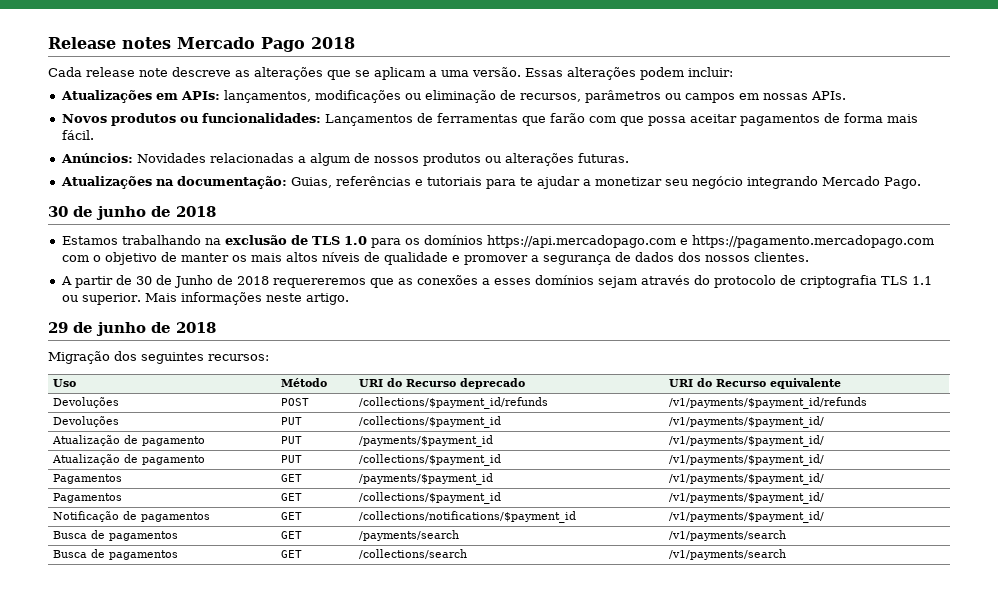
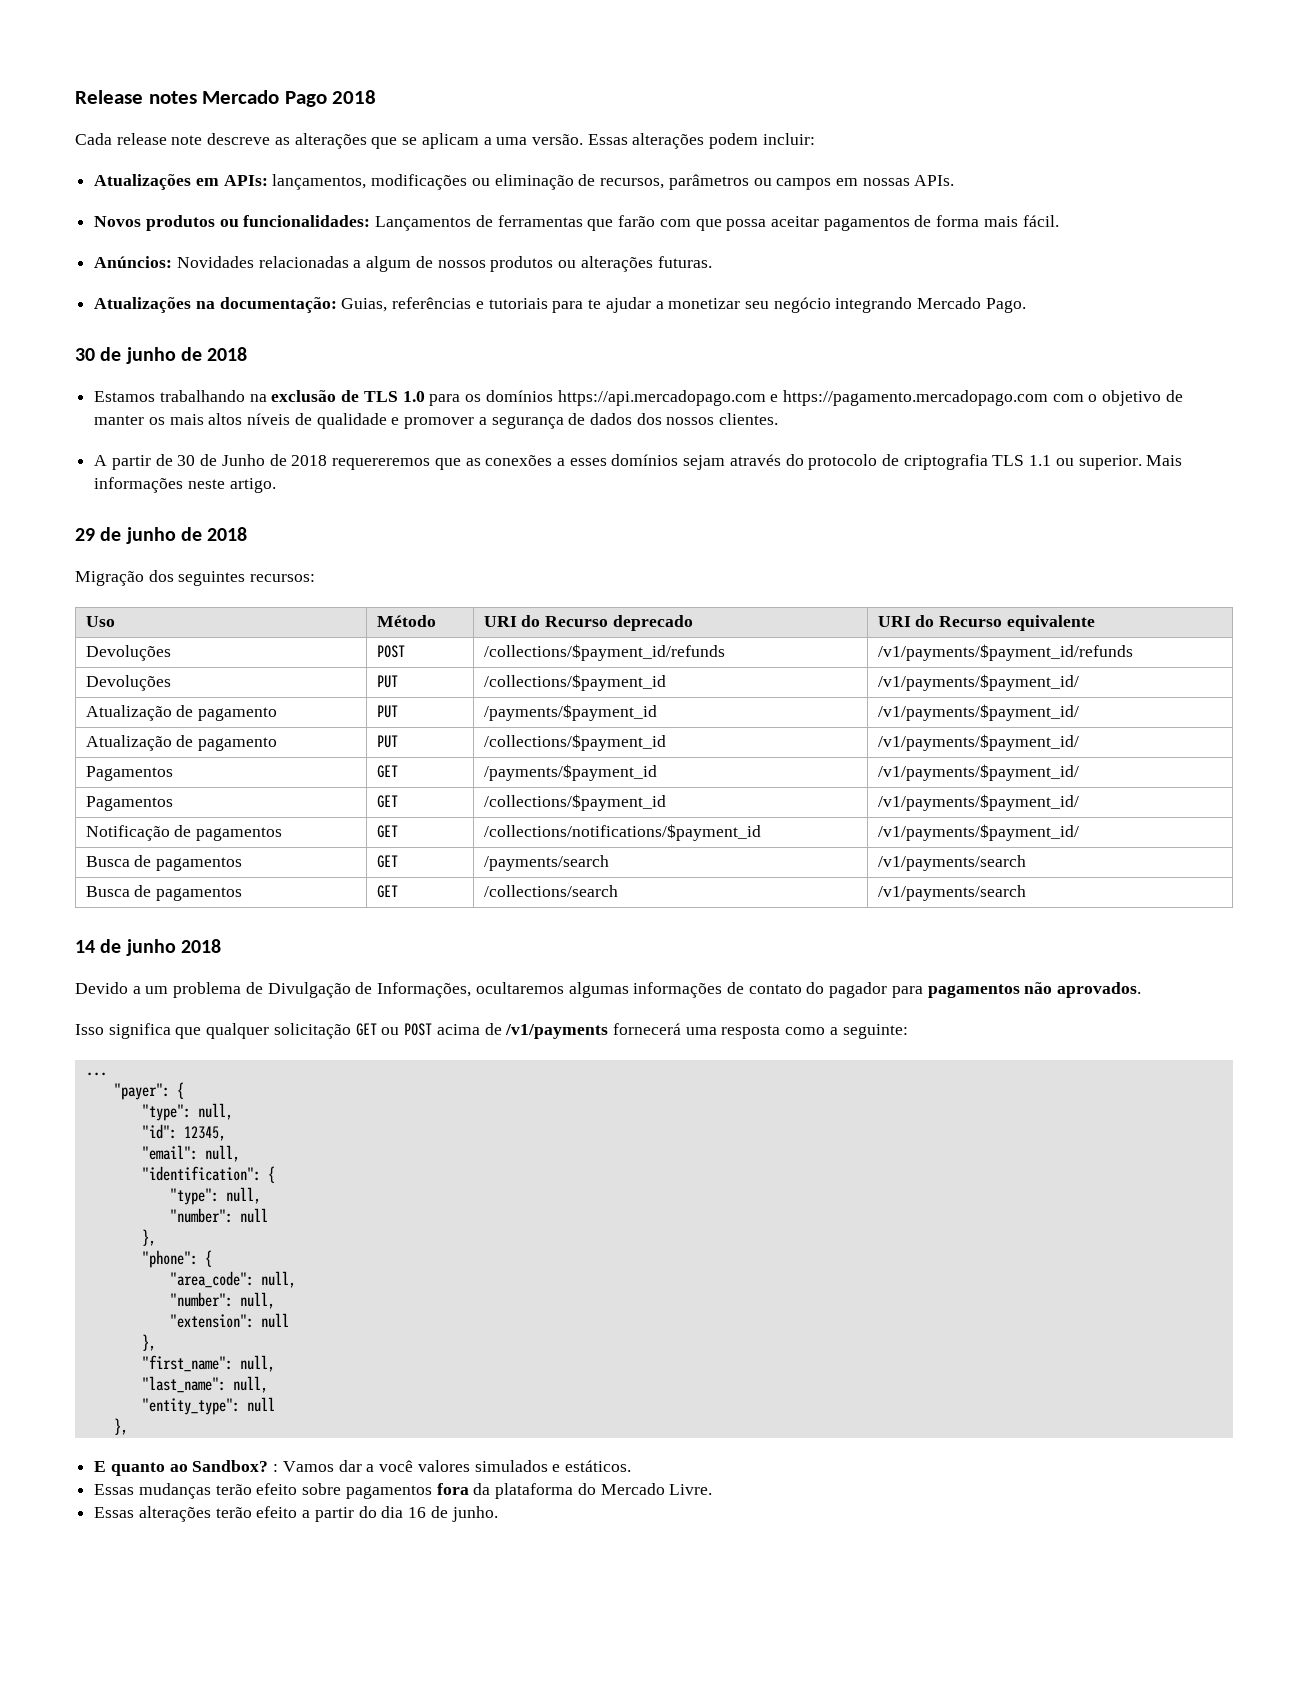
(787, 554) none -> [75,939,221,956] [75,982,1142,998] [75,1023,908,1039] [85,1072,107,1076] [113,1082,184,1100] [141,1103,233,1121] [141,1124,226,1141] [141,1145,240,1162] [141,1166,275,1183] [169,1187,261,1205] [169,1208,268,1223] [141,1229,156,1246] [141,1250,212,1268] [169,1271,296,1288] [169,1292,275,1309] [169,1313,289,1328] [141,1334,156,1351] [141,1355,275,1372] [141,1376,268,1393] [141,1397,275,1415] [113,1418,128,1435] [94,1460,631,1476] [94,1483,713,1499] [94,1506,498,1522] // 14 de junho 2018 // Devido a um problema de Divulgação de Informações, ocultaremos algumas informações de contato do pagador para pagamentos não aprovados. // Isso significa que qualquer solicitação GET ou POST acima de /v1/payments fornecerá uma resposta como a seguinte: // ... // "payer": { // "type": null, // "id": 12345, // "email": null, // "identification": { // "type": null, // "number": null // }, // "phone": { // "area_code": null, // "number": null, // "extension": null // }, // "first_name": null, // "last_name": null, // "entity_type": null // }, // E quanto ao Sandbox? : Vamos dar a você valores simulados e estáticos. // Essas mudanças terão efeito sobre pagamentos fora da plataforma do Mercado Livre. // Essas alterações terão efeito a partir do dia 16 de junho.

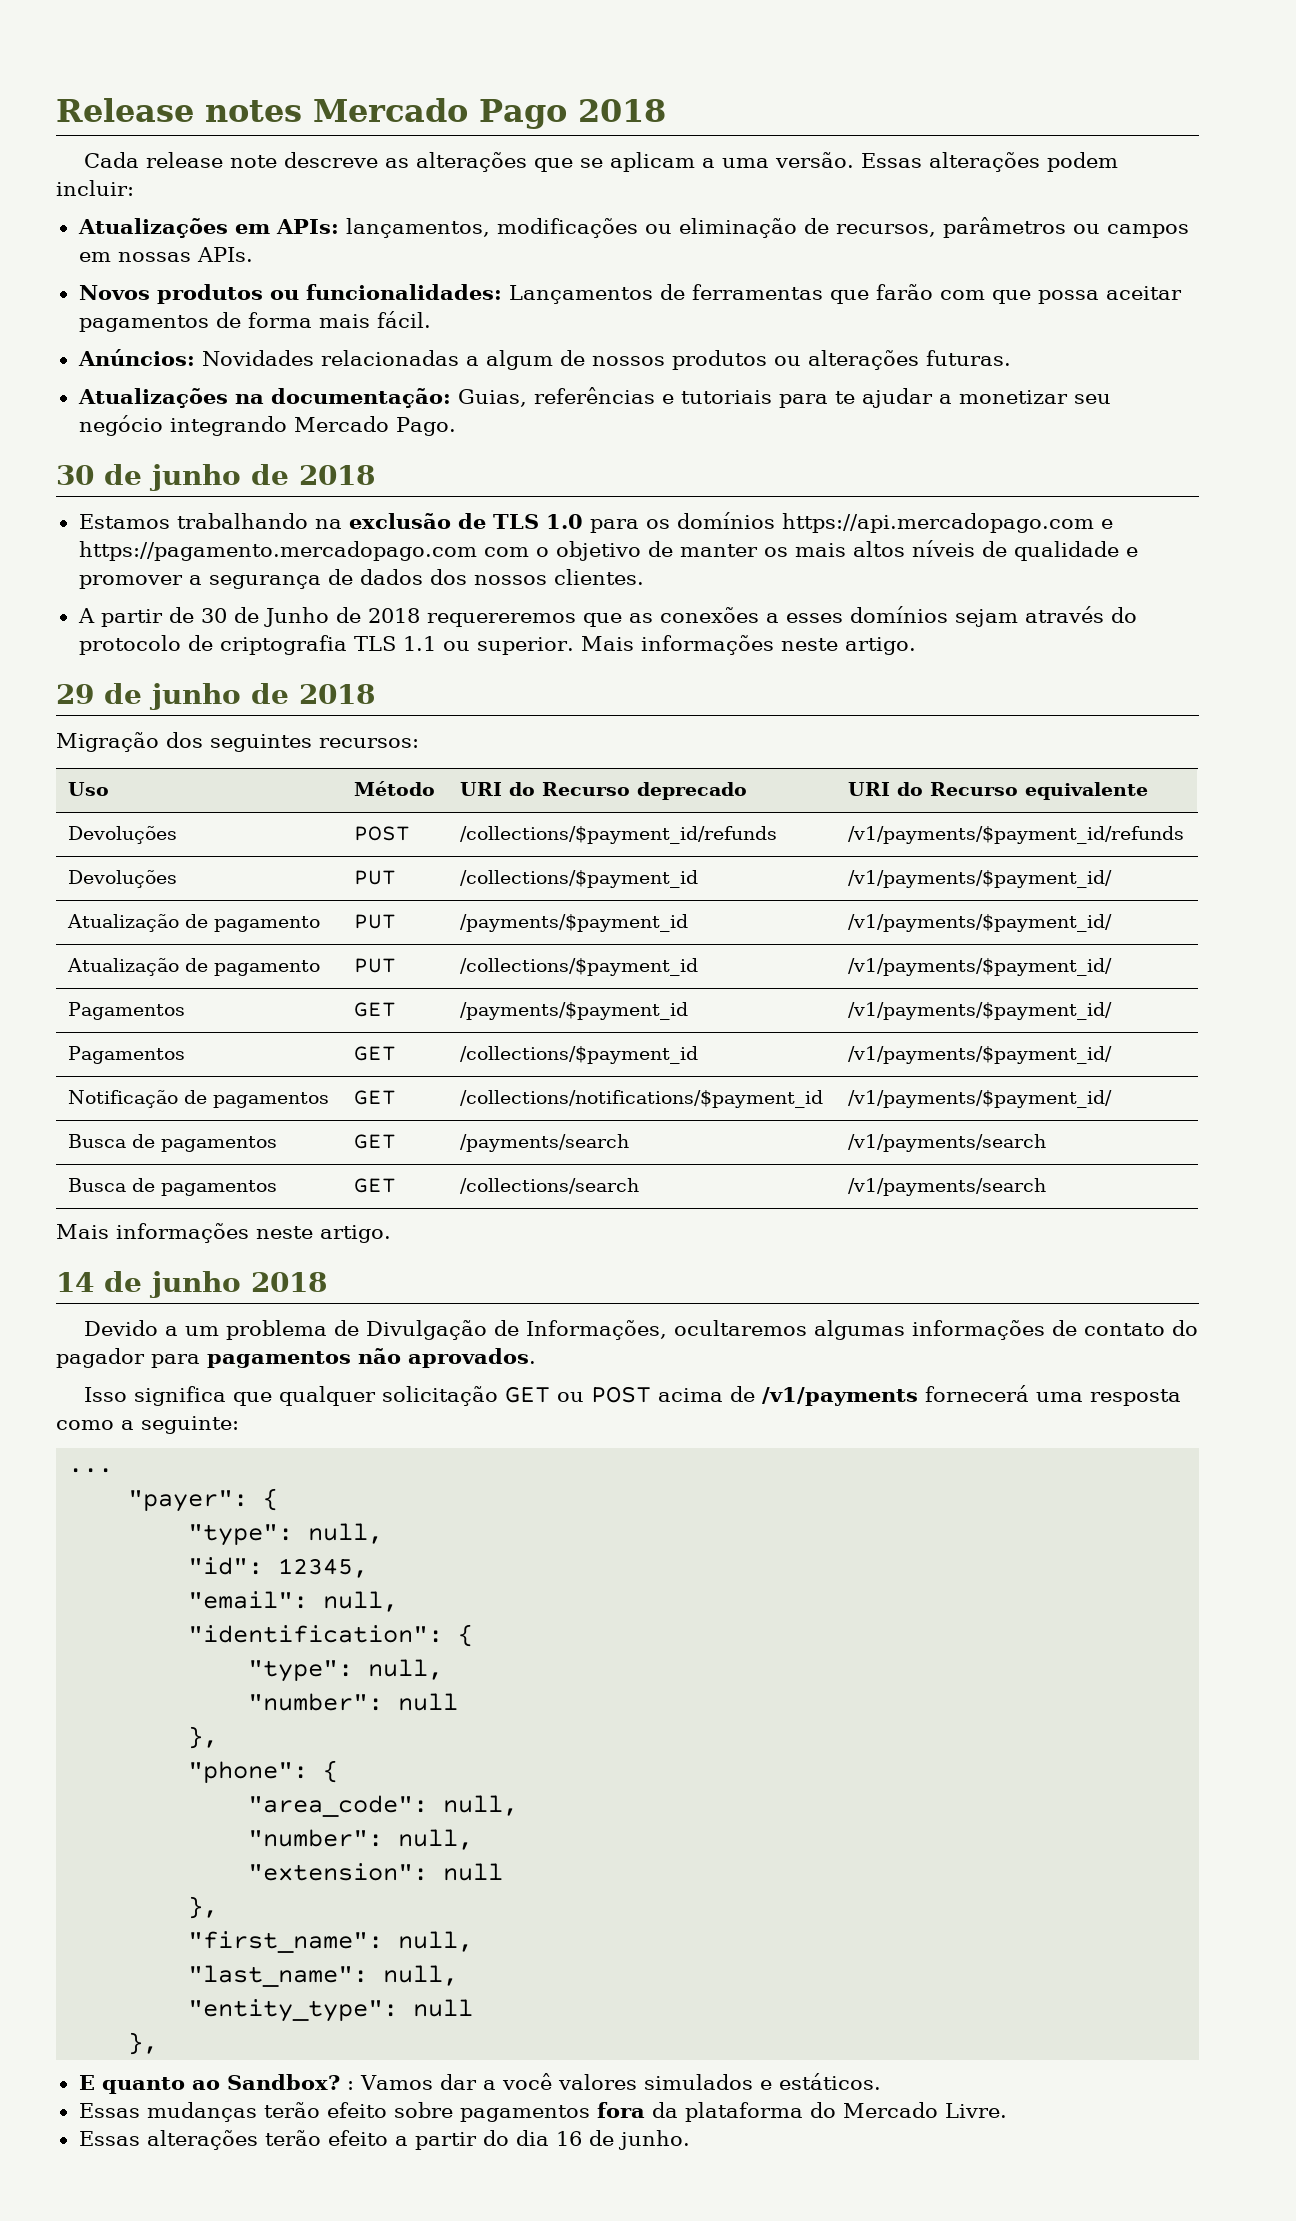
(1026, 893) none -> [56,1223,391,1243] // Mais informações neste artigo.

